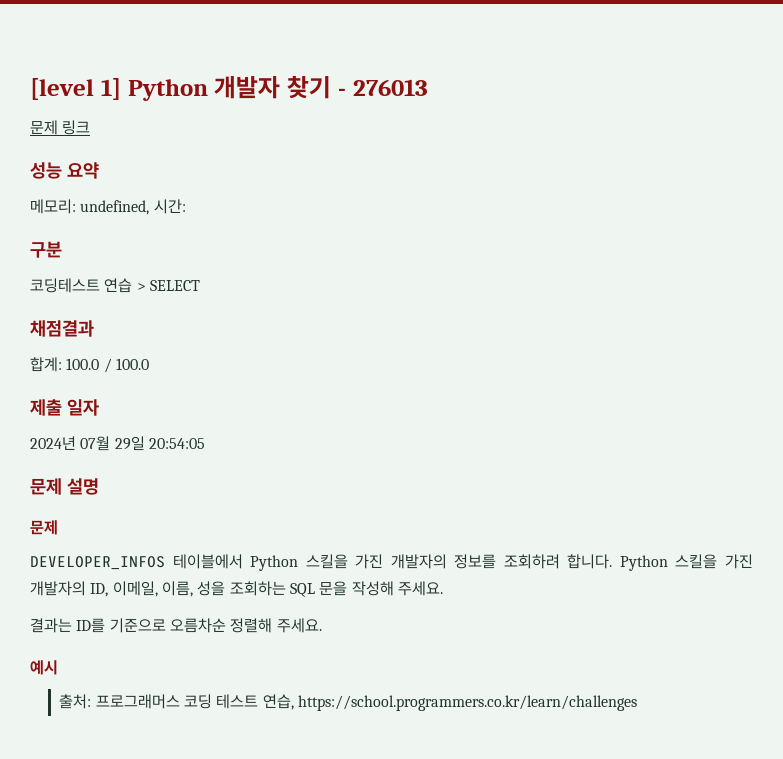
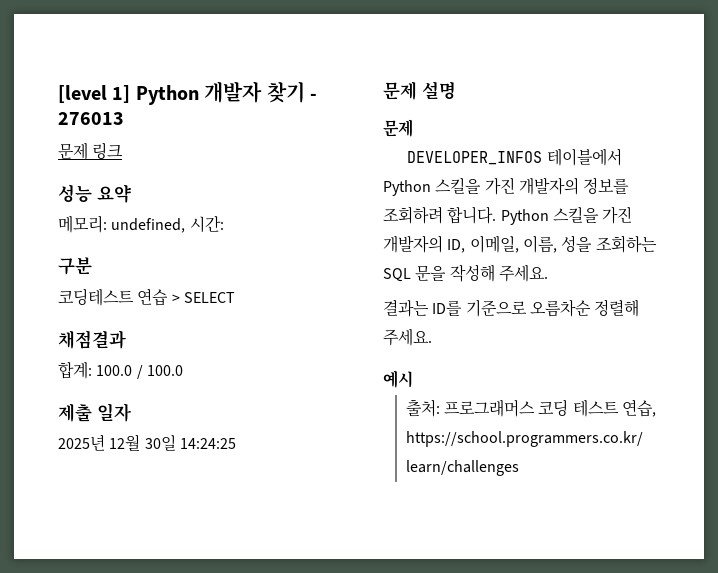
[30,436,205,451] 2024년 07월 29일 20:54:05 -> [58,434,236,451] 2025년 12월 30일 14:24:25

